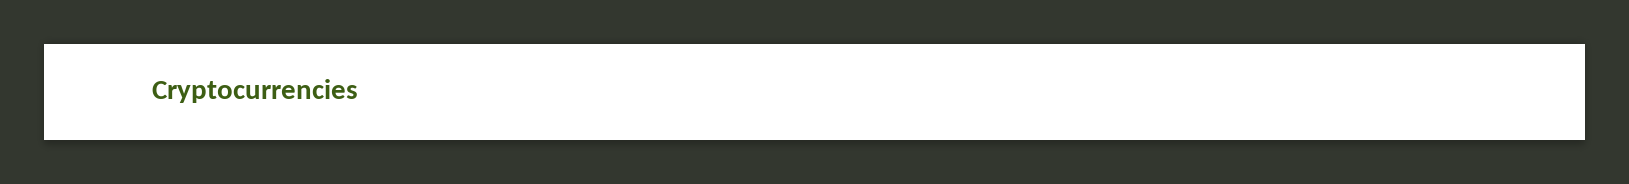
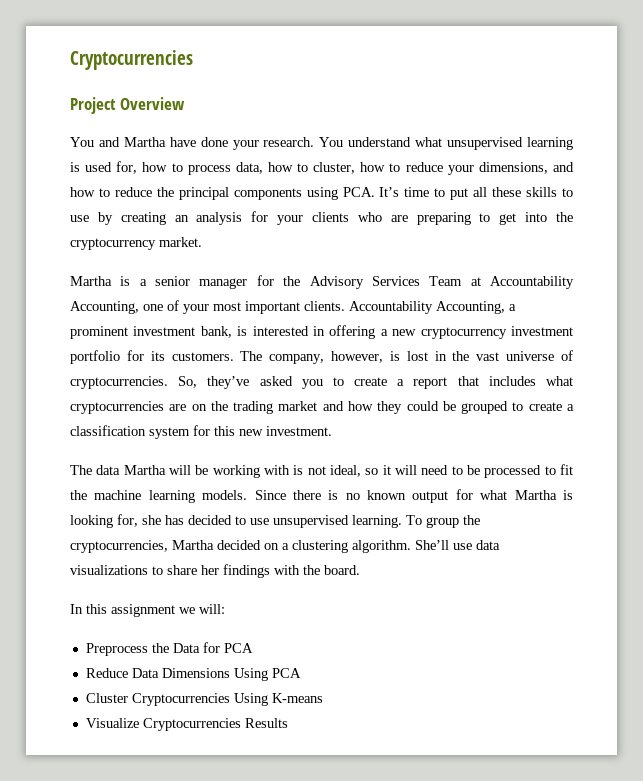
[152,79,358,103] Cryptocurrencies -> [70,50,193,70] [70,97,186,114] [70,137,574,150] [70,161,574,175] [70,187,573,200] [70,211,573,225] [70,237,202,250] [70,275,574,289] [70,300,516,314] [70,325,573,339] [70,350,574,364] [70,376,573,389] [70,401,574,414] [70,425,332,439] [70,464,573,478] [70,489,573,503] [70,514,480,528] [70,540,500,553] [70,564,360,578] [70,604,225,617] [85,642,253,656] [85,668,301,681] [85,693,323,706] [85,718,288,731] Cryptocurrencies // Project Overview // You and Martha have done your research. You understand what unsupervised learning is used for, how to process data, how to cluster, how to reduce your dimensions, and how to reduce the principal components using PCA. It’s time to put all these skills to use by creating an analysis for your clients who are preparing to get into the cryptocurrency market. // Martha is a senior manager for the Advisory Services Team at Accountability Accounting, one of your most important clients. Accountability Accounting, a prominent investment bank, is interested in offering a new cryptocurrency investment portfolio for its customers. The company, however, is lost in the vast universe of cryptocurrencies. So, they’ve asked you to create a report that includes what cryptocurrencies are on the trading market and how they could be grouped to create a classification system for this new investment. // The data Martha will be working with is not ideal, so it will need to be processed to fit the machine learning models. Since there is no known output for what Martha is looking for, she has decided to use unsupervised learning. To group the cryptocurrencies, Martha decided on a clustering algorithm. She’ll use data visualizations to share her findings with the board. // In this assignment we will: // Preprocess the Data for PCA // Reduce Data Dimensions Using PCA // Cluster Cryptocurrencies Using K-means // Visualize Cryptocurrencies Results

